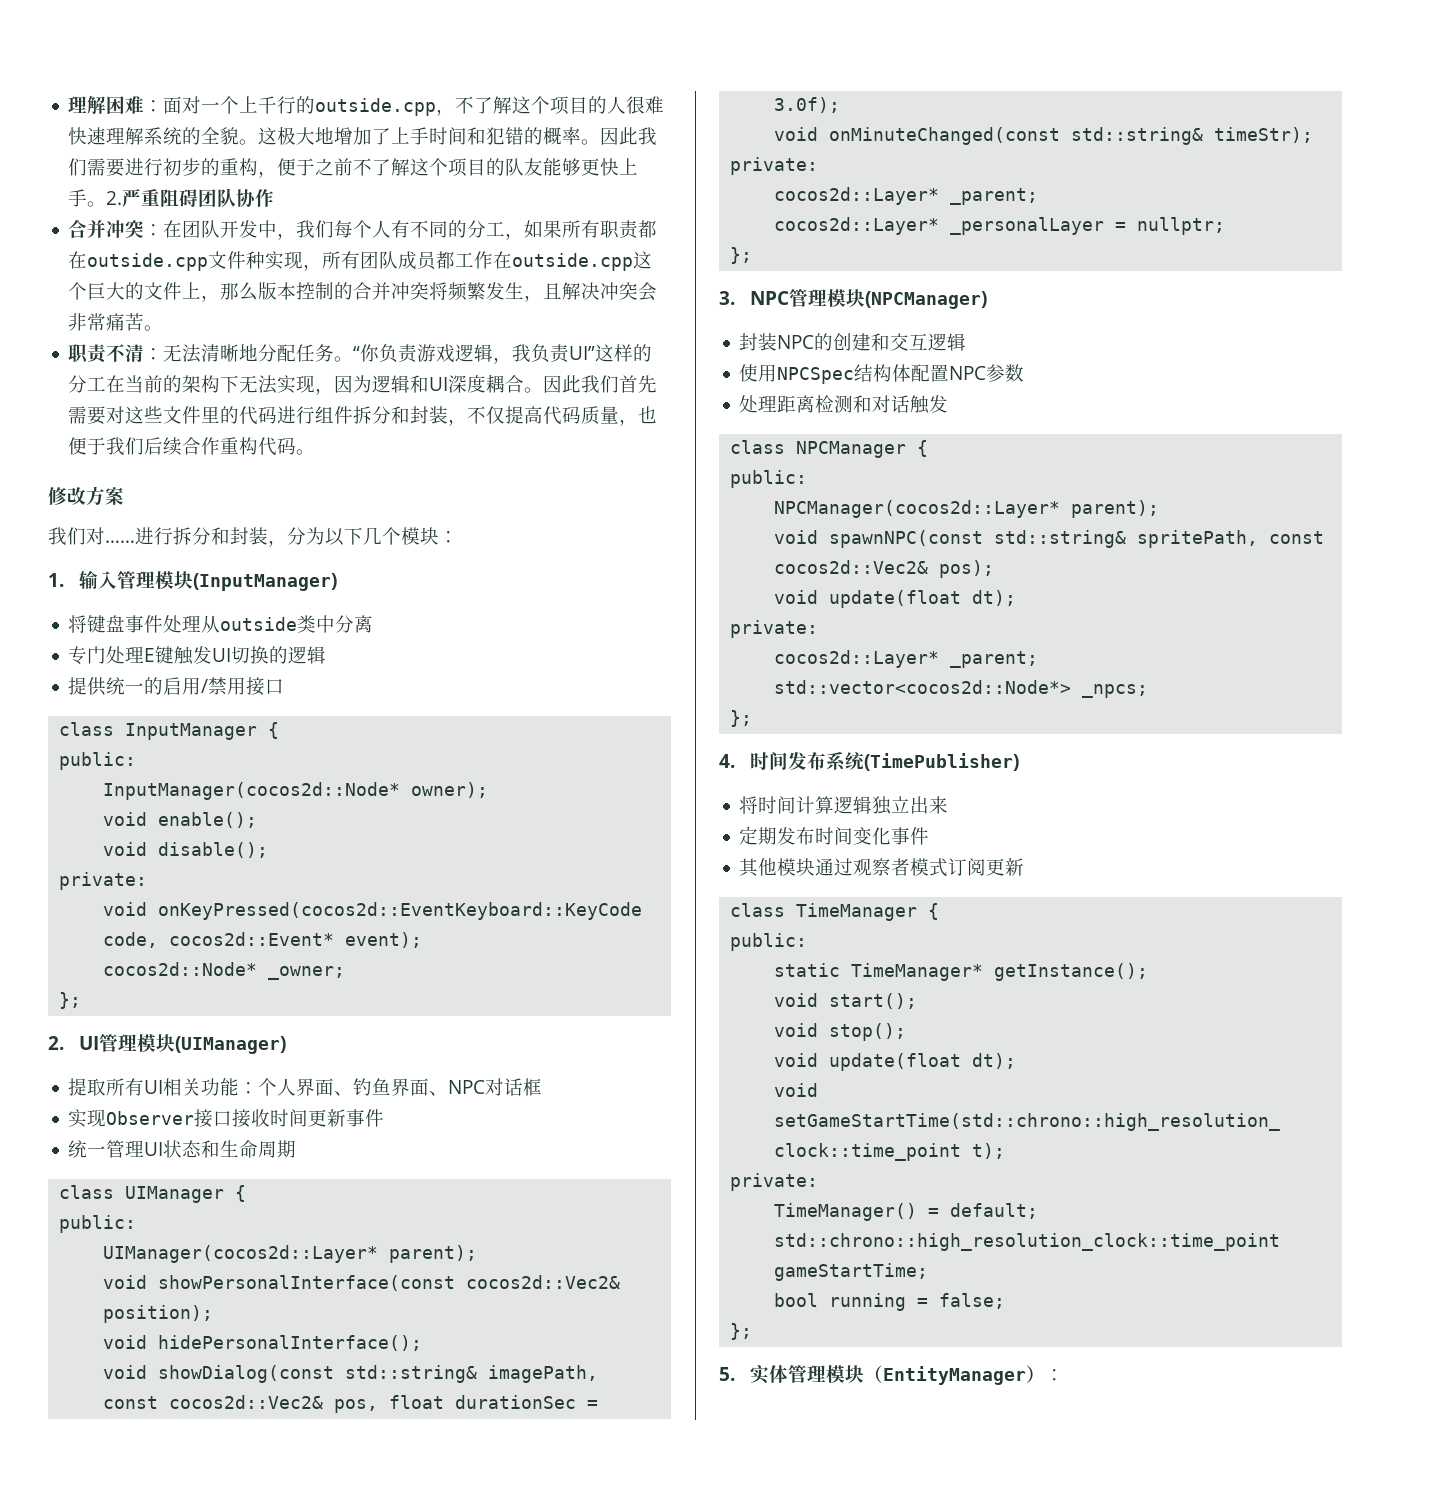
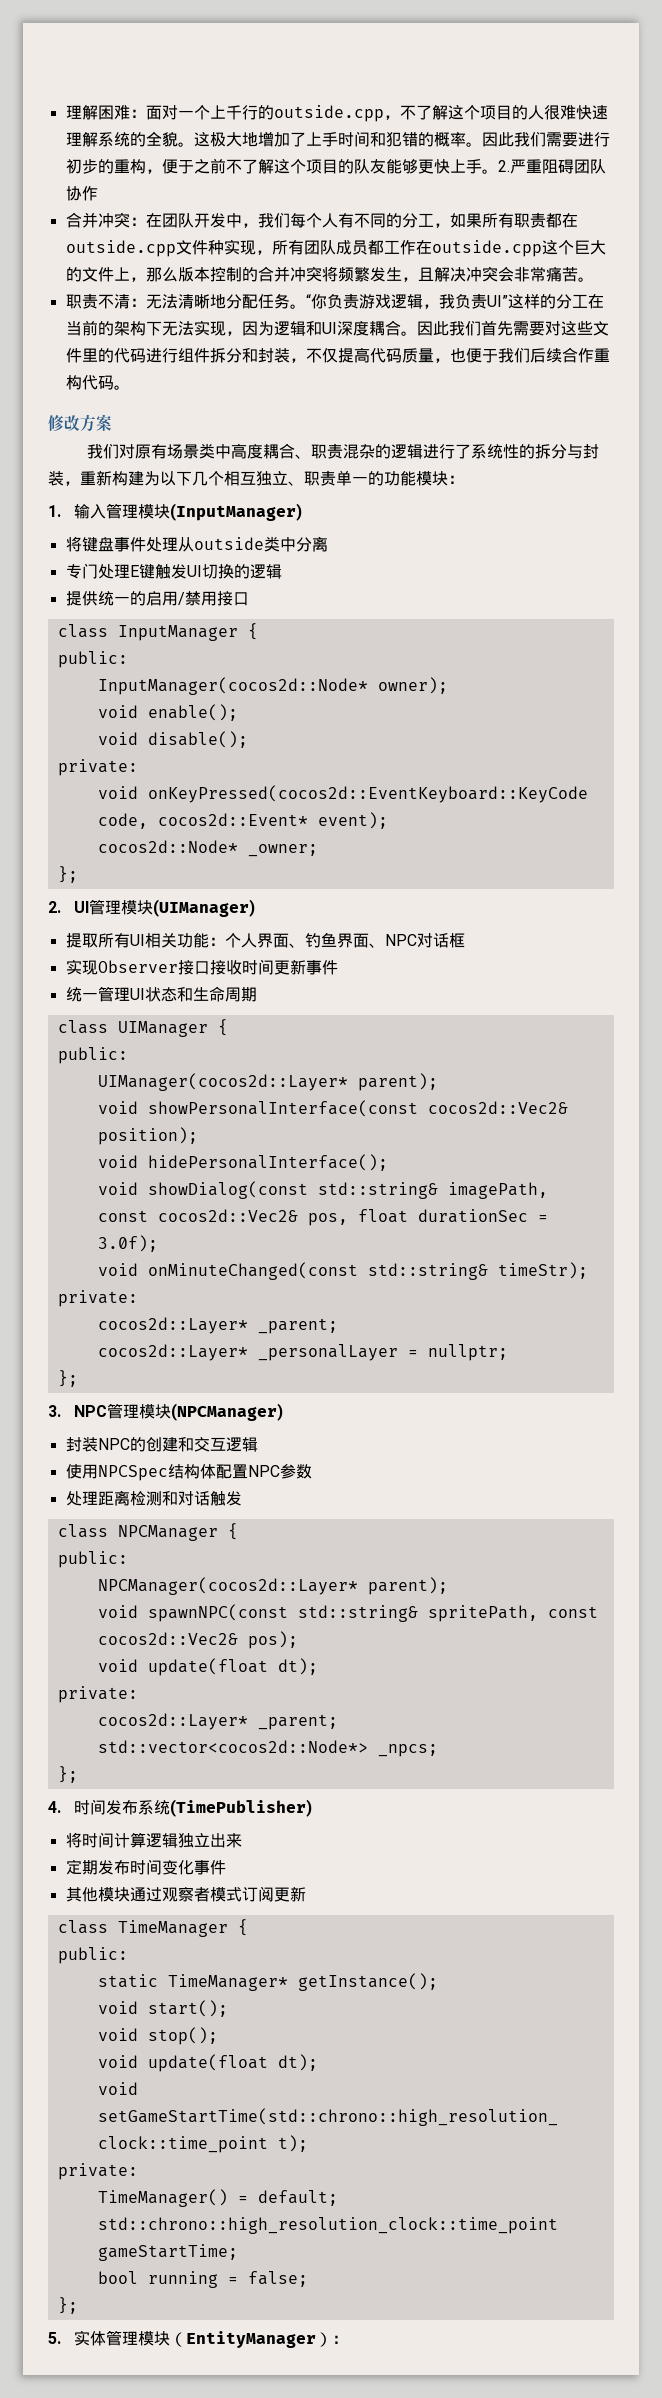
[105,527,401,547] ……进行拆分和封装，分为以下几个 -> [134,443,599,459] [48,470,416,486] 原有场景类中高度耦合、职责混杂的逻辑进行了系统性的拆分与封装，重新构建为以下几个相互独立、职责单一的功能

